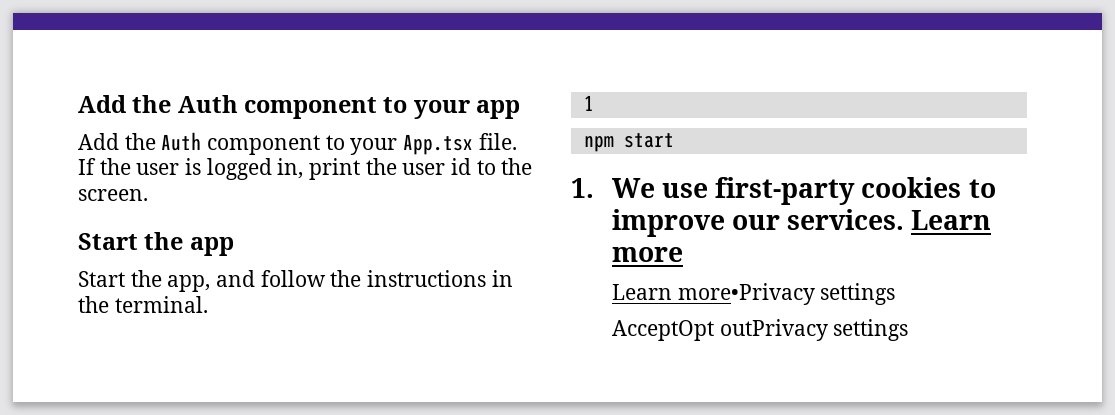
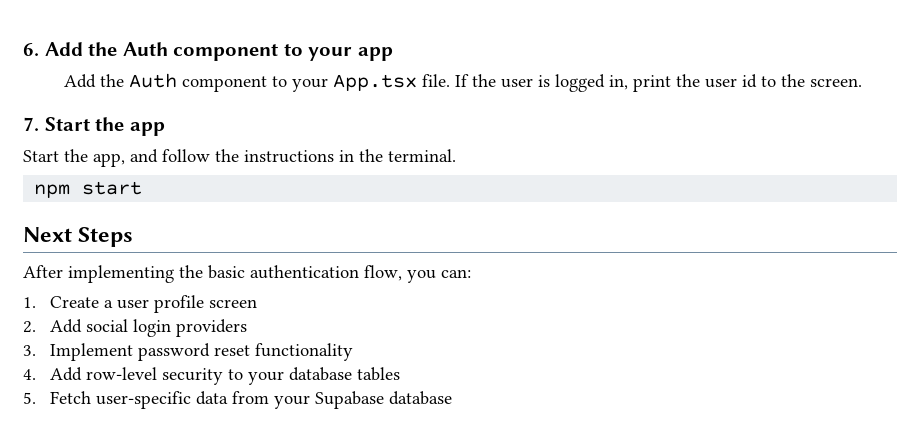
(78, 104) none -> [23,43,39,56] 6.
(148, 195) none -> [23,117,39,131] 7.
[583,95,594,111] // 1 -> (456, 155) none
[571,177,996,205] [611,209,992,237] [611,247,683,262] [611,283,896,305] [611,319,909,341] 1. We use first-party cookies to improve our services. Learn more // Learn more•Privacy settings // AcceptOpt outPrivacy settings -> [23,227,134,247] [23,265,471,283] [23,295,257,313] [23,319,247,337] [23,343,353,361] [23,367,400,385] [23,391,452,409] Next Steps // After implementing the basic authentication flow, you can: // 1. Create a user profile screen // 2. Add social login providers // 3. Implement password reset functionality // 4. Add row-level security to your database tables // 5. Fetch user-specific data from your Supabase database

